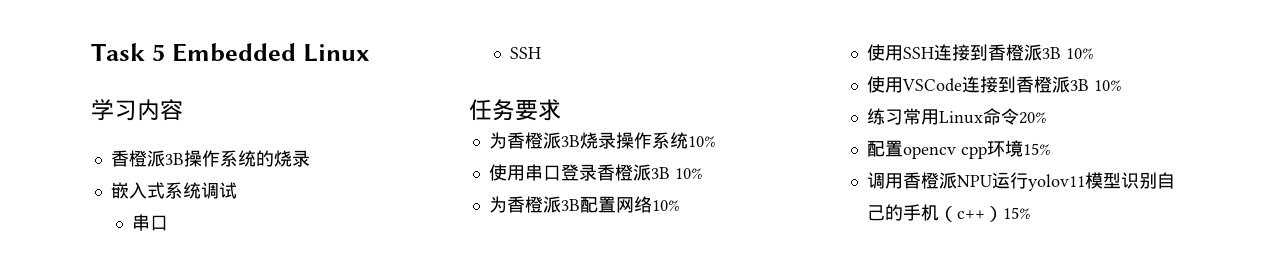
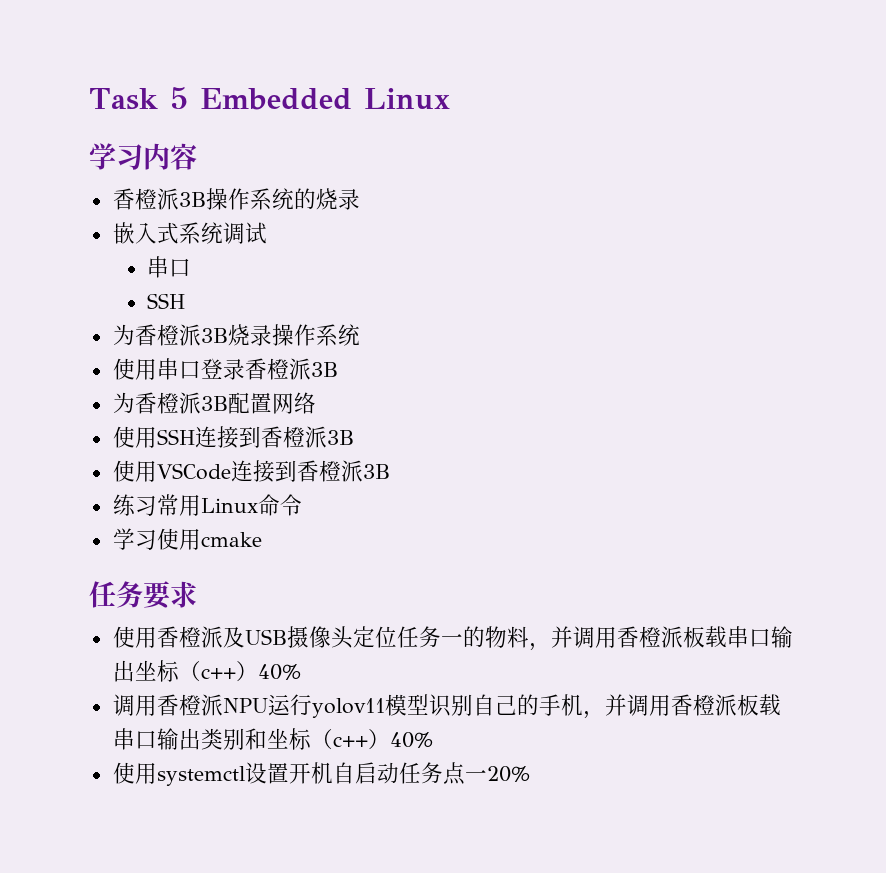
[469,99,561,121] // 任务要求 -> (186, 301) none
[687,136,715,147] 10% -> (360, 335) none
[674,168,702,179] 10% -> (338, 369) none
[651,200,679,211] 10% -> (316, 403) none
[1065,48,1093,59] 10% -> (354, 437) none
[1093,80,1121,91] 10% -> (390, 471) none
[1018,112,1046,124] [866,140,1050,159] 20% // 配置opencv cpp环境15% -> [112,528,262,550] [89,581,197,609] [112,626,793,651] [112,660,301,682] // 学习使用cmake // 任务要求 // 使用香橙派及USB摄像头定位任务一的物料，并调用香橙派板载串口输出坐标（c++）40%
[938,206,1030,222] （c++）15% -> [582,694,781,719] [112,728,433,750] [112,762,530,786] ，并调用香橙派板载串口输出类别和坐标（c++）40% // 使用systemctl设置开机自启动任务点一20%

